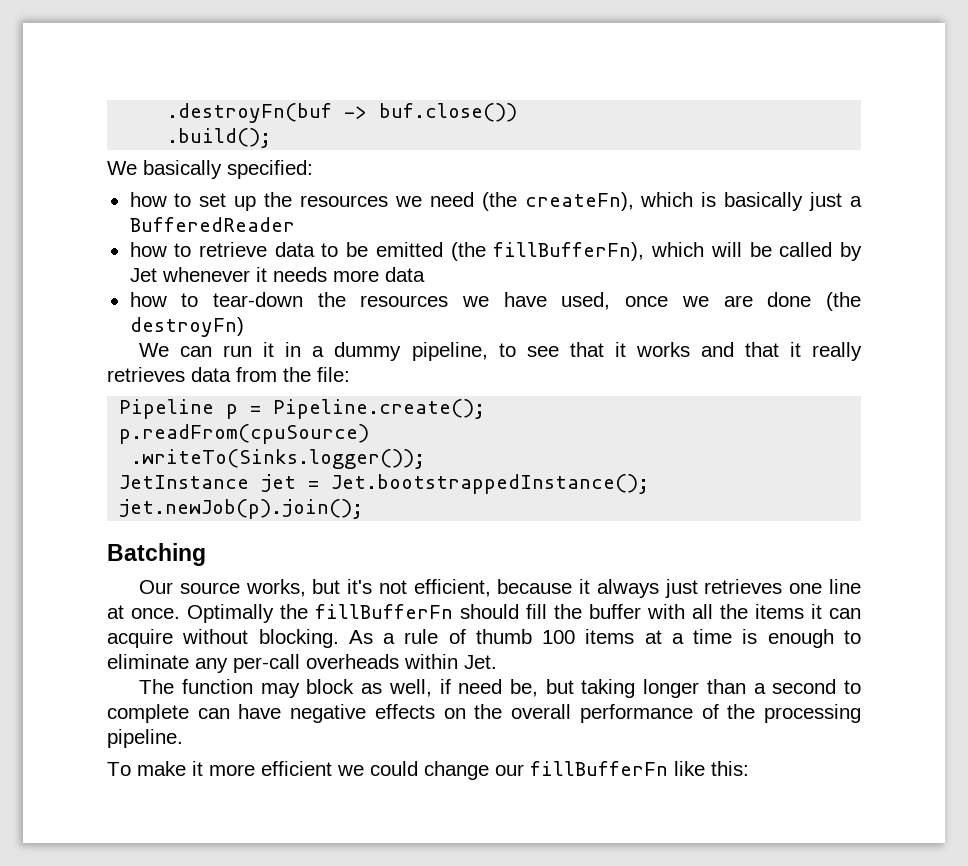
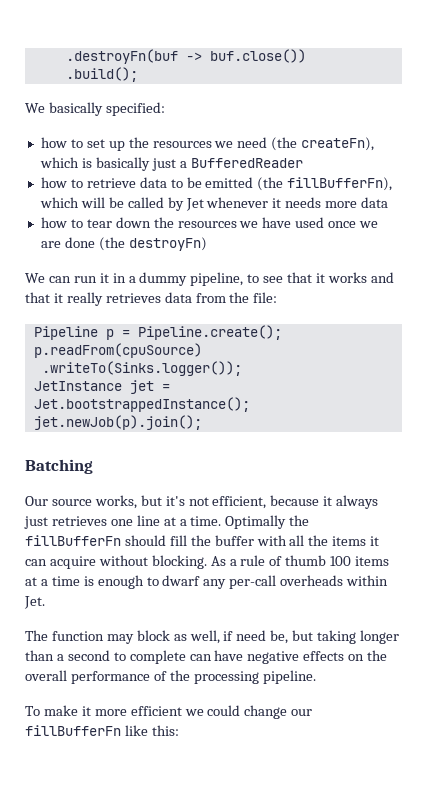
[212,292,303,307] tear-down -> [86,217,151,228] tear down
[561,292,611,310] used, -> [295,217,325,228] used
[131,608,180,619] once. -> [179,516,222,526] a time.
[107,654,189,669] eliminate -> [162,575,201,586] dwarf

